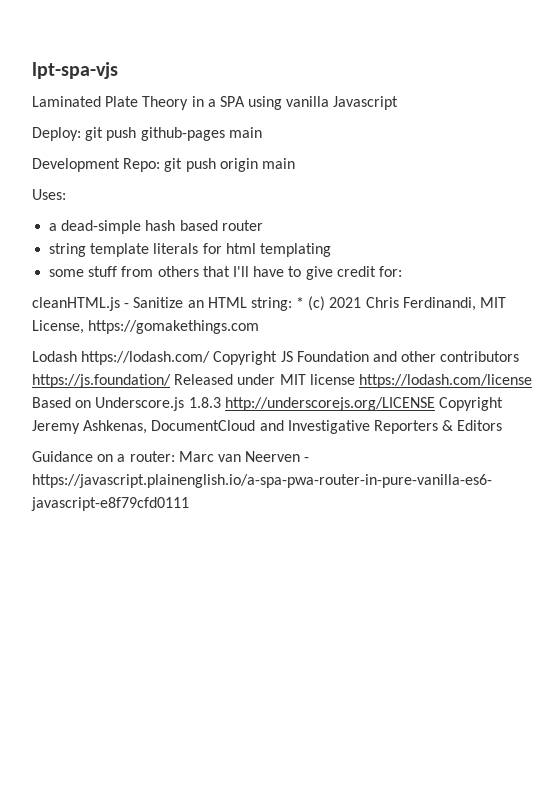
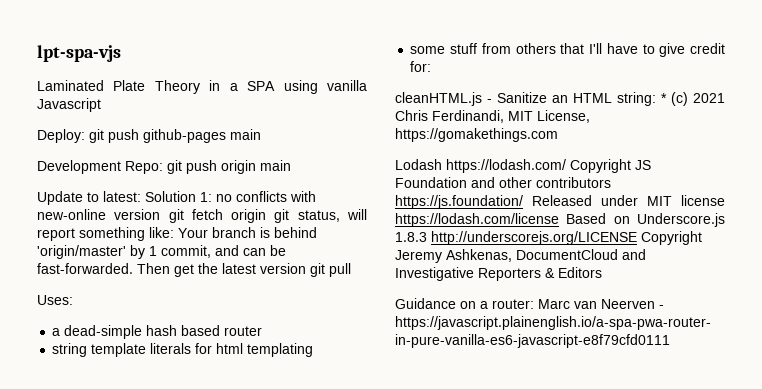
(295, 163) none -> [37,191,316,205] [37,209,367,223] [37,227,317,241] [37,245,286,259] [37,263,351,277] // Update to latest: Solution 1: no conflicts with new-online version git fetch origin git status, will report something like: Your branch is behind 'origin/master' by 1 commit, and can be fast-forwarded. Then get the latest version git pull

